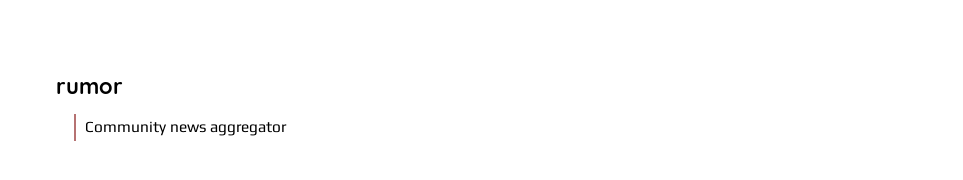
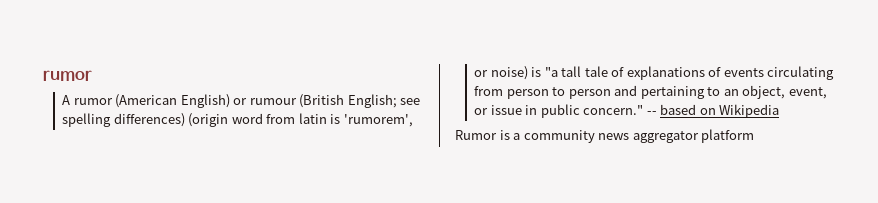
[84,121,167,136] Community -> [62,94,421,108] [62,113,413,127] [474,66,835,80] [474,85,827,99] [474,104,780,118] [455,130,595,143] A rumor (American English) or rumour (British English; see spelling differences) (origin word from latin is 'rumorem', or noise) is "a tall tale of explanations of events circulating from person to person and pertaining to an object, event, or issue in public concern." -- based on Wikipedia // Rumor is a community
(288, 129) none -> [701,129,755,143] platform

